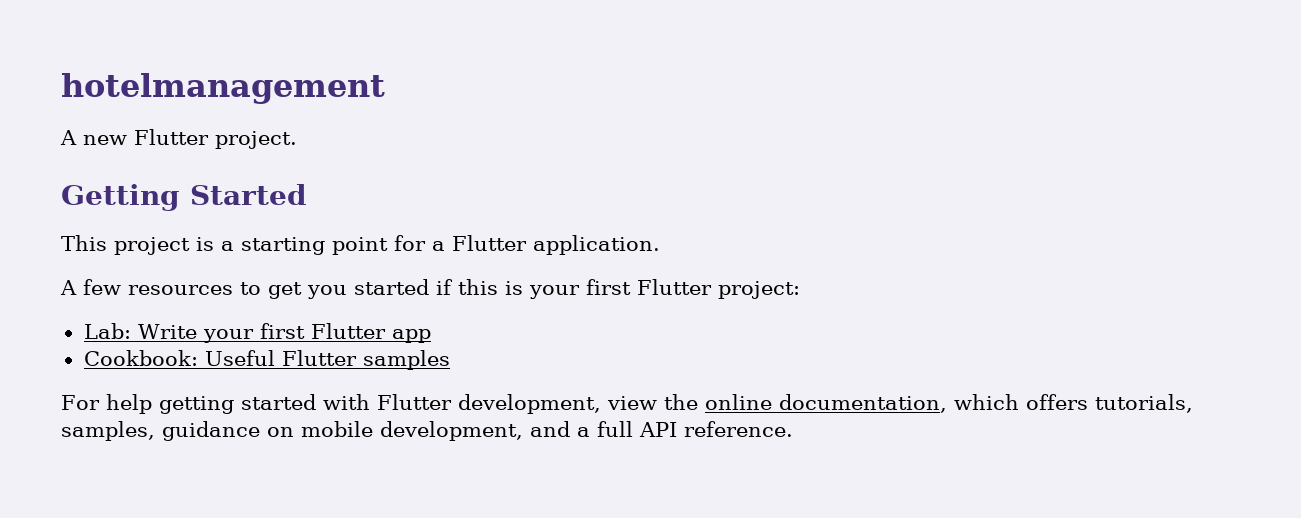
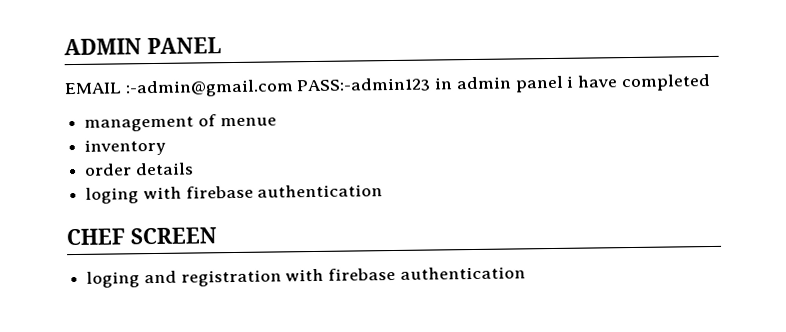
[61,73,385,104] [60,129,297,149] [61,184,307,211] [61,235,660,255] [60,279,800,299] [83,323,431,343] [83,350,450,370] [61,394,1193,414] [61,421,793,441] hotelmanagement // A new Flutter project. // Getting Started // This project is a starting point for a Flutter application. // A few resources to get you started if this is your first Flutter project: // Lab: Write your first Flutter app // Cookbook: Useful Flutter samples // For help getting started with Flutter development, view the online documentation, which offers tutorials, samples, guidance on mobile development, and a full API reference. -> [64,37,222,56] [64,74,711,98] [84,114,277,132] [84,138,167,156] [84,162,194,176] [85,184,384,204] [66,227,217,246] [86,266,526,288] ADMIN PANEL // EMAIL :-admin@gmail.com PASS:-admin123 in admin panel i have completed // management of menue // inventory // order details // loging with firebase authentication // CHEF SCREEN // loging and registration with firebase authentication

